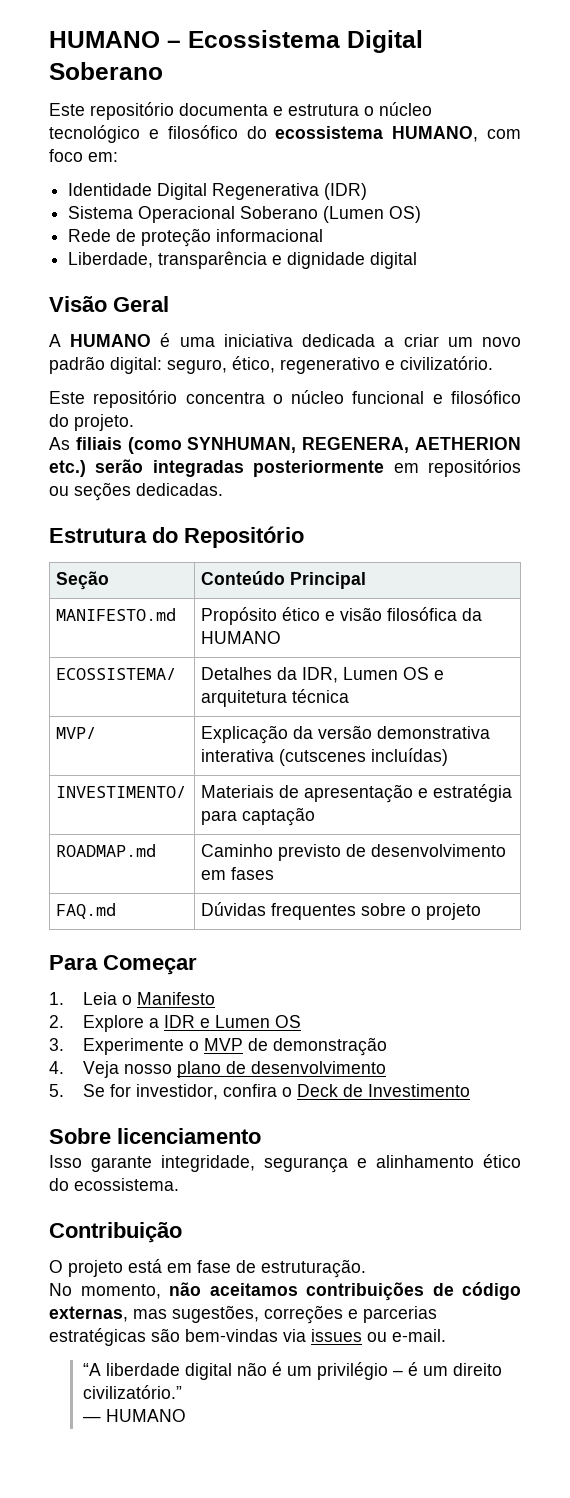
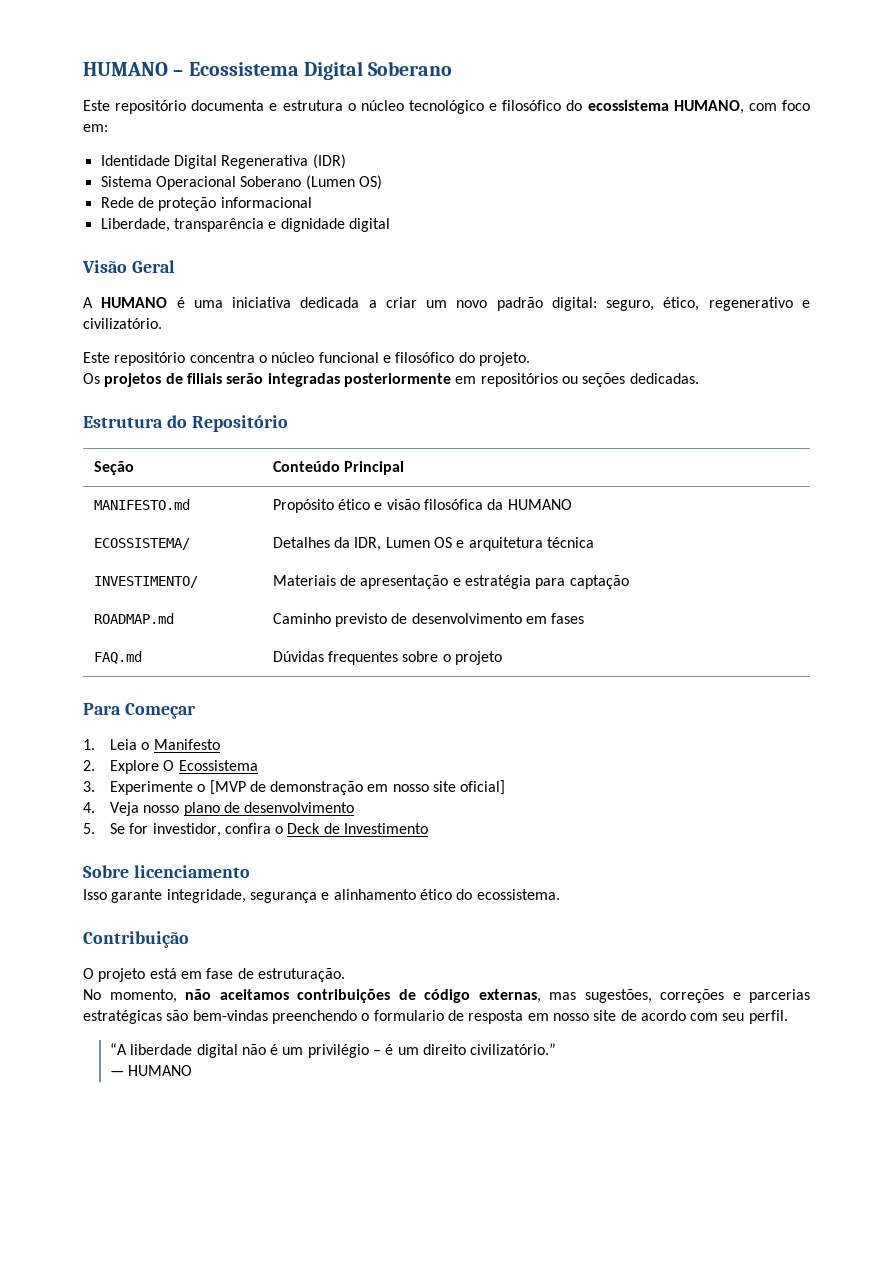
[49,437,521,454] [49,460,86,477] As filiais (como SYNHUMAN, REGENERA, AETHERION etc.) -> [83,373,222,387] Os projetos de filiais
[56,727,97,739] [201,725,491,744] [201,748,449,766] // MVP/ | Explicação da versão demonstrativa interativa (cutscenes incluídas) -> (595, 542) none
[148,1015,301,1028] a IDR e Lumen OS -> [163,760,258,771] O Ecossistema
[203,1038,243,1051] MVP -> [209,780,246,795] [MVP
(387, 1046) none -> [367,780,506,795] em nosso site oficial]
[283,1329,446,1342] via issues ou e-mail. -> [271,1010,788,1024] preenchendo o formulario de resposta em nosso site de acordo com seu perfil.

